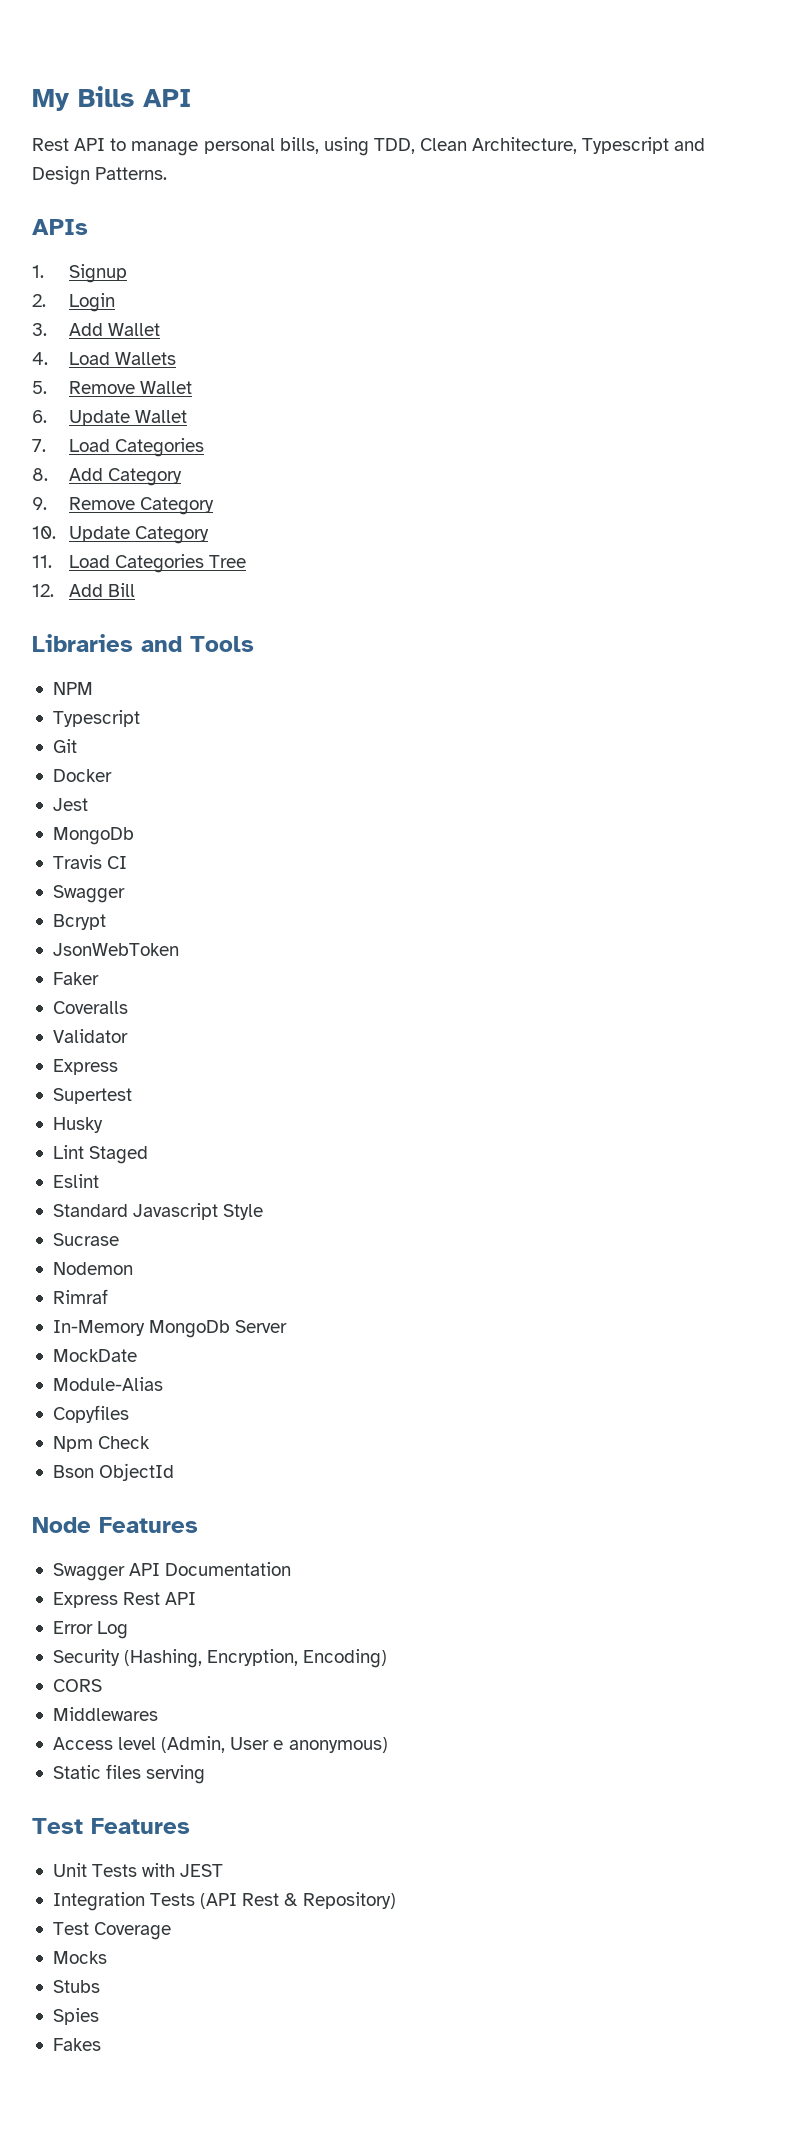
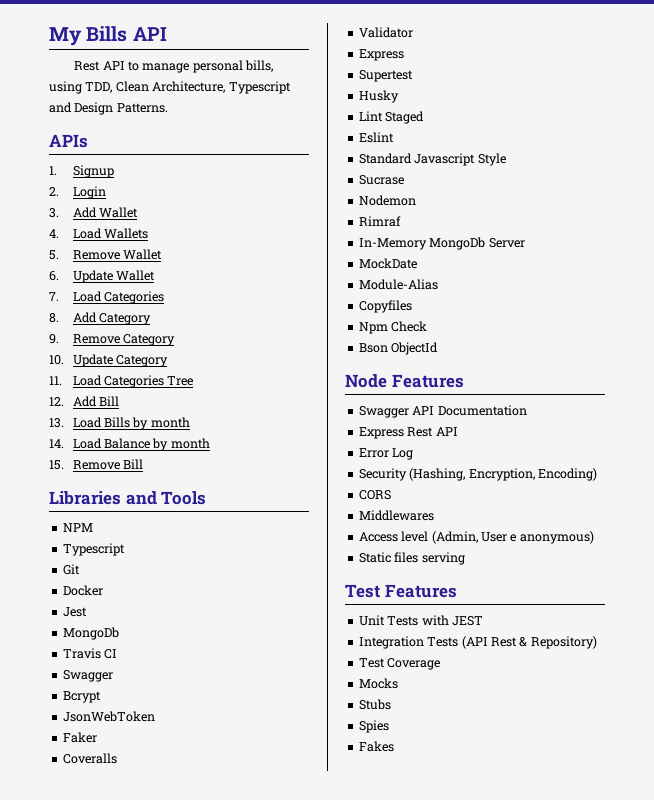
(136, 590) none -> [49,417,190,430] [49,438,210,451] [49,459,143,470] // 13. Load Bills by month // 14. Load Balance by month // 15. Remove Bill

